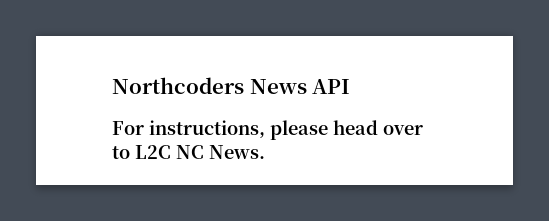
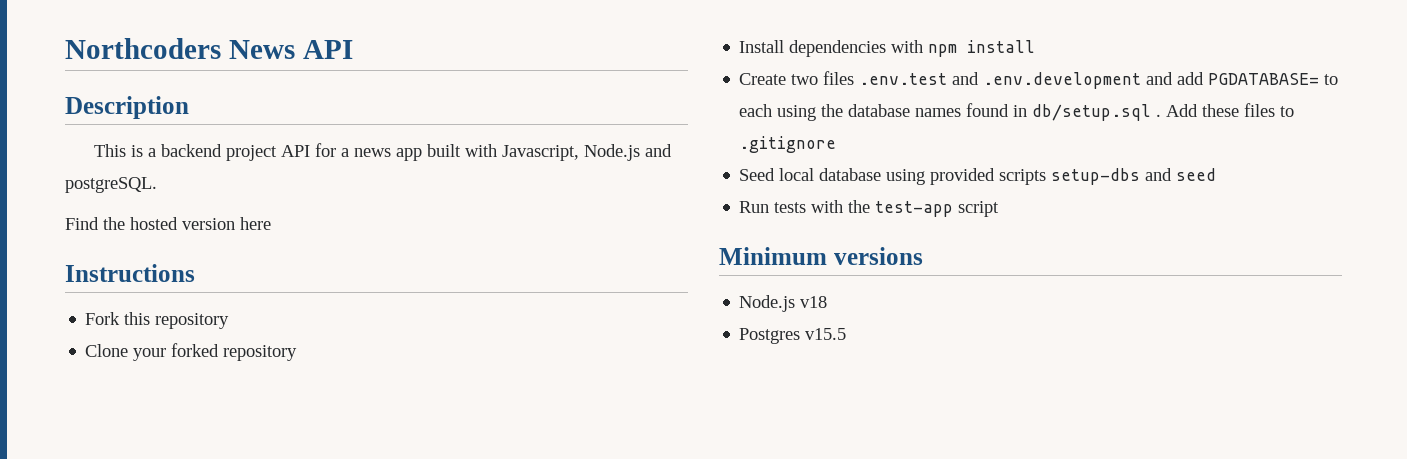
[112,120,423,140] [112,145,265,159] For instructions, please head over to L2C NC News. -> [65,96,189,119] [93,143,672,161] [65,177,157,193] [65,217,271,230] [65,264,195,282] [85,312,230,329] [85,343,298,361] [739,40,1036,57] [739,71,1339,89] [739,103,1295,121] [739,136,837,153] [739,168,1217,185] [739,200,1000,217] [719,247,923,265] [739,295,828,312] [739,328,847,344] Description // This is a backend project API for a news app built with Javascript, Node.js and postgreSQL. // Find the hosted version here // Instructions // Fork this repository // Clone your forked repository // Install dependencies with npm install // Create two files .env.test and .env.development and add PGDATABASE= to each using the database names found in db/setup.sql . Add these files to .gitignore // Seed local database using provided scripts setup-dbs and seed // Run tests with the test-app script // Minimum versions // Node.js v18 // Postgres v15.5

